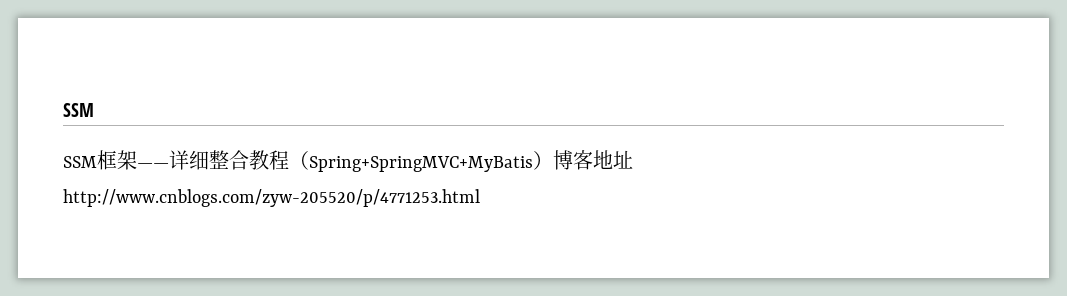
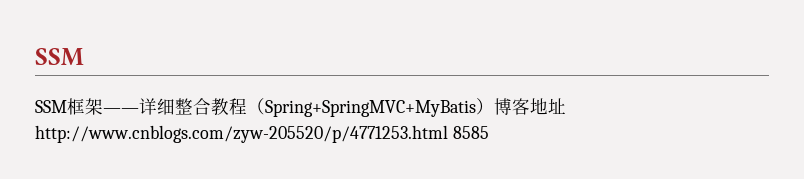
(480, 198) none -> [452,126,489,139] 8585

